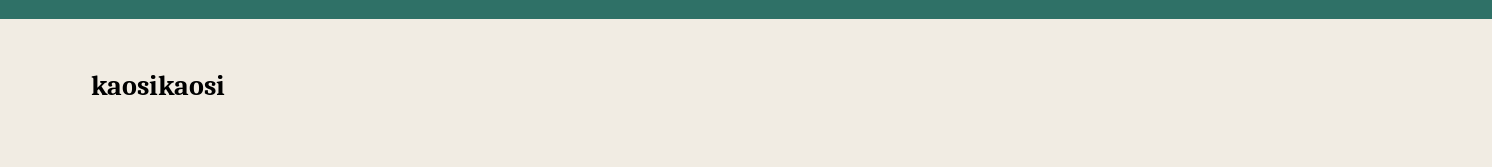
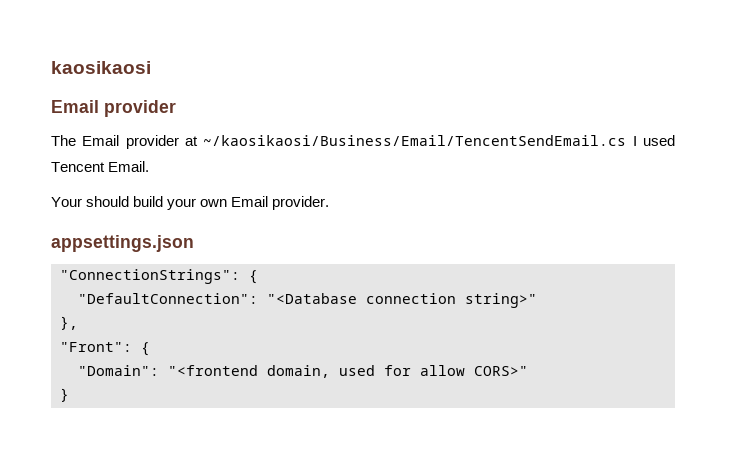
(225, 85) none -> [51,100,176,117] [51,135,676,149] [51,161,150,172] [51,196,330,210] [51,235,194,252] [60,269,258,284] [78,293,537,308] [60,316,78,330] [60,342,150,356] [78,365,528,378] [60,388,69,402] // Email provider // The Email provider at ~/kaosikaosi/Business/Email/TencentSendEmail.cs I used Tencent Email. // Your should build your own Email provider. // appsettings.json // "ConnectionStrings": { // "DefaultConnection": "<Database connection string>" // }, // "Front": { // "Domain": "<frontend domain, used for allow CORS>" // }

